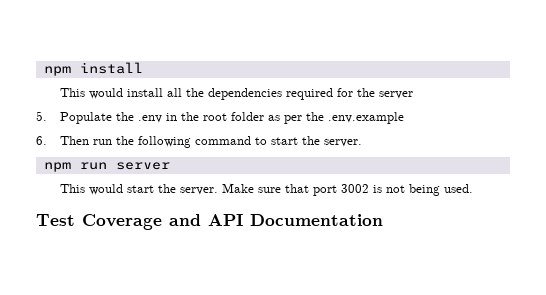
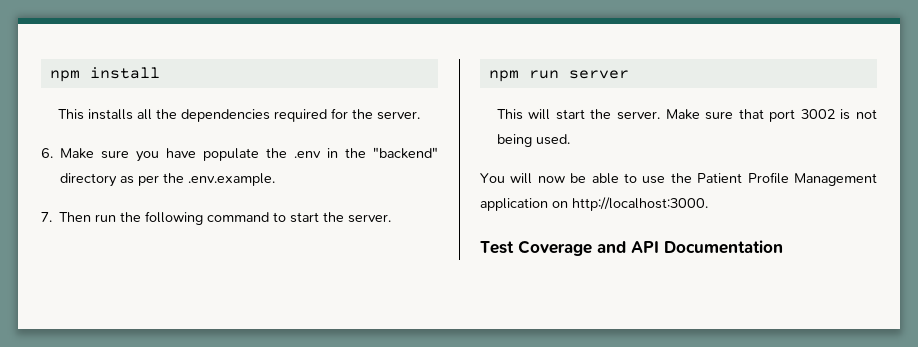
[89,88,164,99] would install -> [87,109,133,120] installs
[379,91,414,99] [36,111,113,124] server // 5. Populate -> [376,111,420,120] [41,148,260,162] server. // 6. Make sure you have populate
[203,112,265,121] root folder -> [373,147,439,159] [60,173,118,187] "backend" directory
[328,112,405,124] [36,136,47,145] .env.example // 6. -> [188,173,276,186] [41,212,52,222] .env.example. // 7.
[89,184,124,195] would -> [528,109,551,120] will
(474, 188) none -> [480,172,877,186] [480,197,708,211] // You will now be able to use the Patient Profile Management application on http://localhost:3000.

